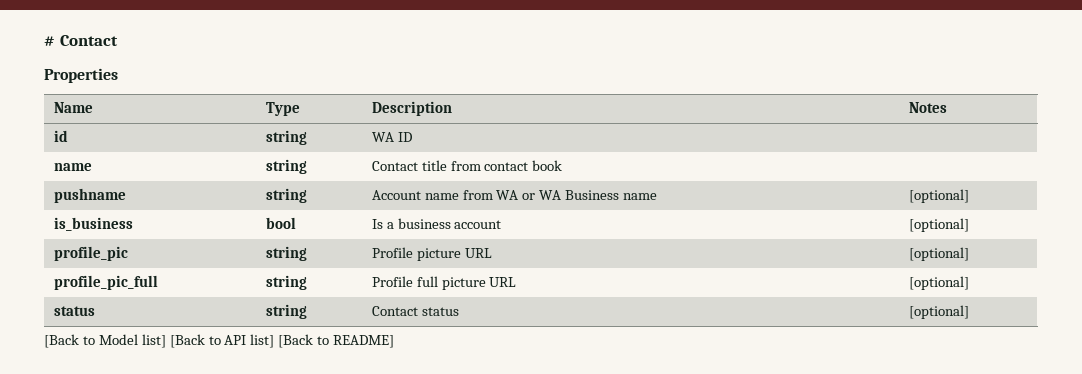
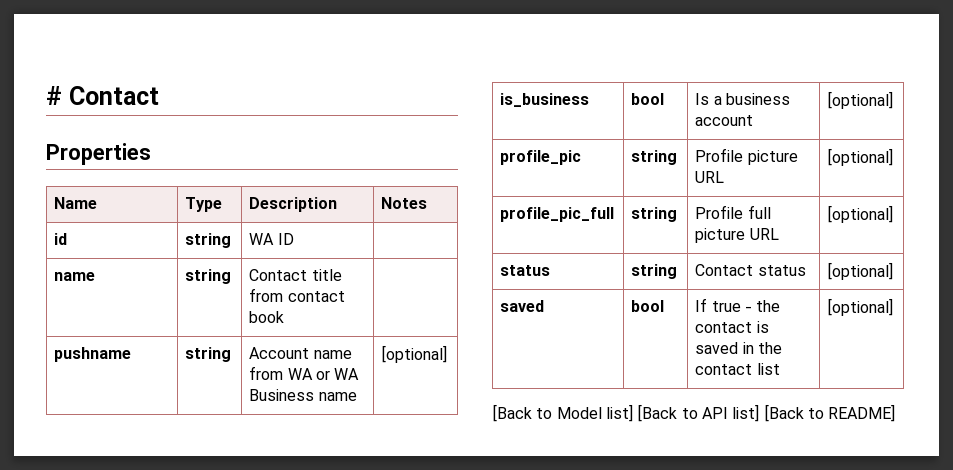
(969, 312) none -> [500,300,545,312] [631,300,665,312] [695,298,781,312] [695,321,769,333] [695,342,782,354] [695,363,780,375] [827,298,894,316] // saved | bool | If true - the contact is saved in the contact list | [optional]

